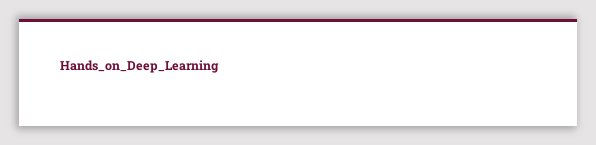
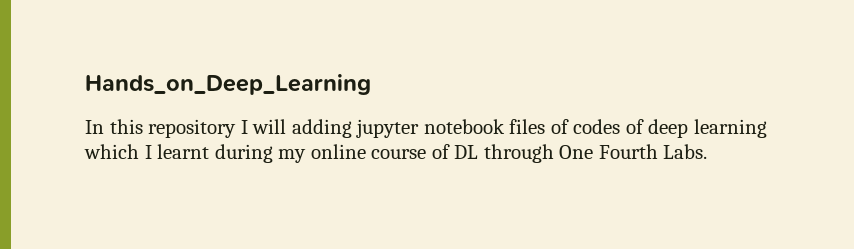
(219, 66) none -> [85,119,767,138] [84,144,708,163] // In this repository I will adding jupyter notebook files of codes of deep learning which I learnt during my online course of DL through One Fourth Labs.

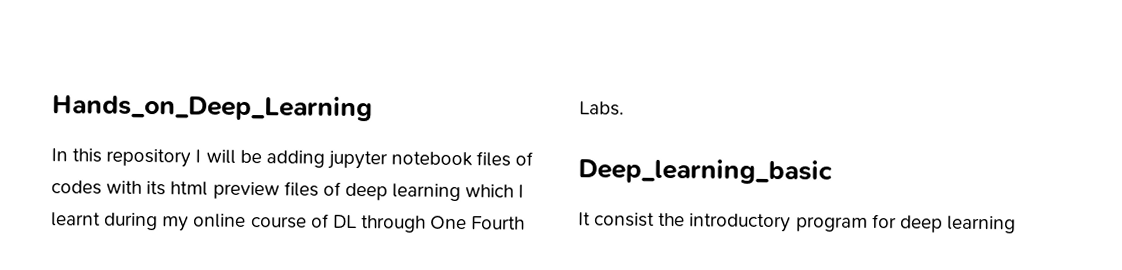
(287, 126) none -> [239,149,262,164] be
(621, 126) none -> [106,180,319,200] with its html preview files
(708, 151) none -> [578,158,833,185] [578,212,1016,234] // Deep_learning_basic // It consist the introductory program for deep learning

